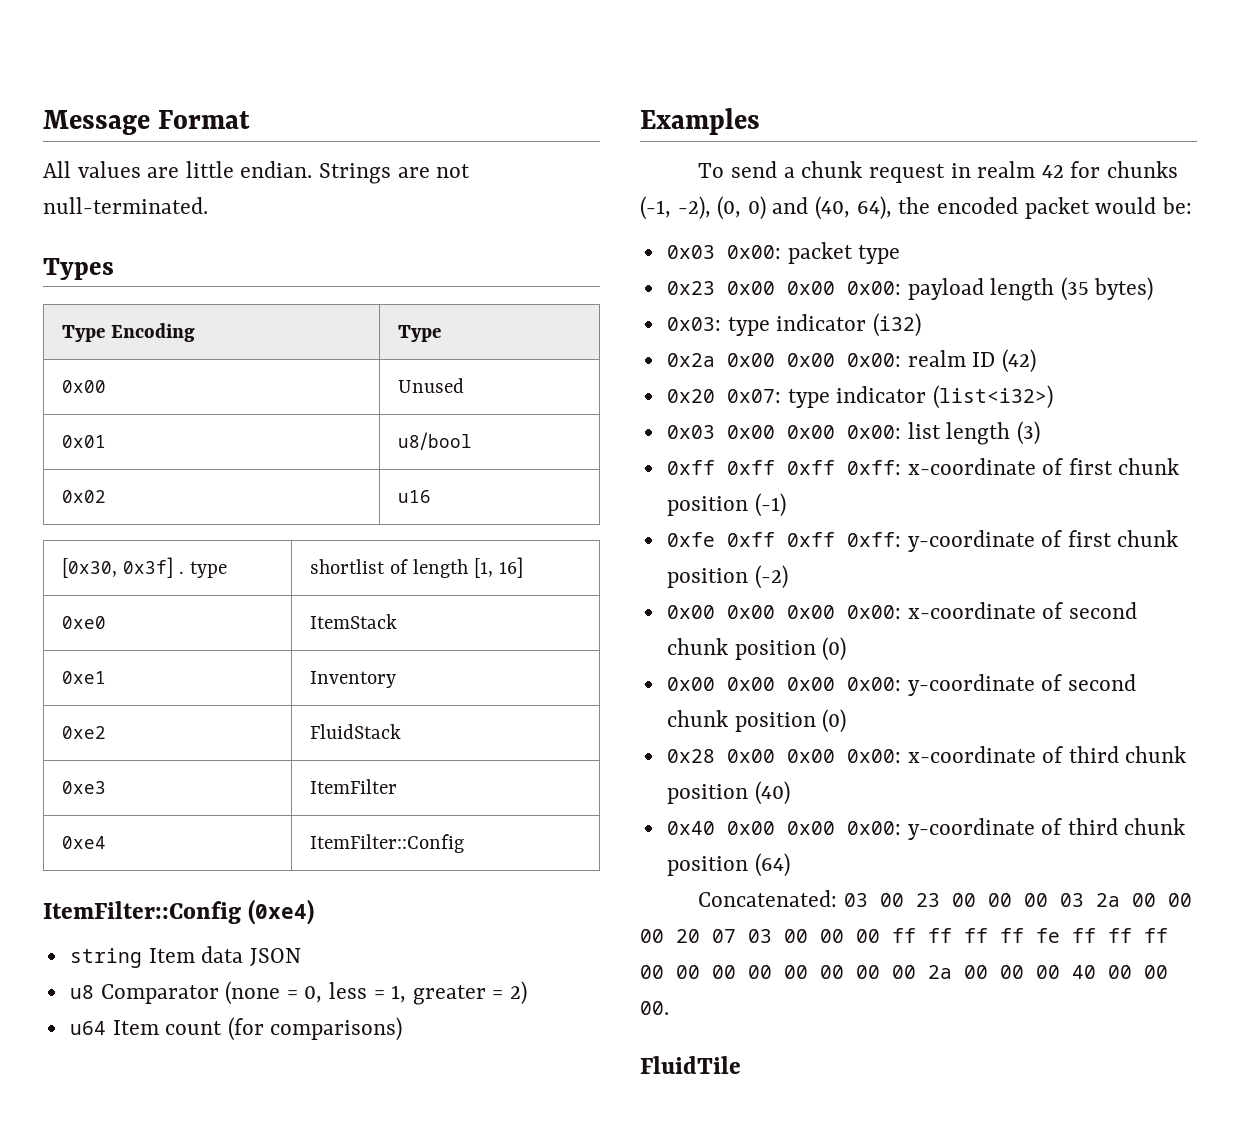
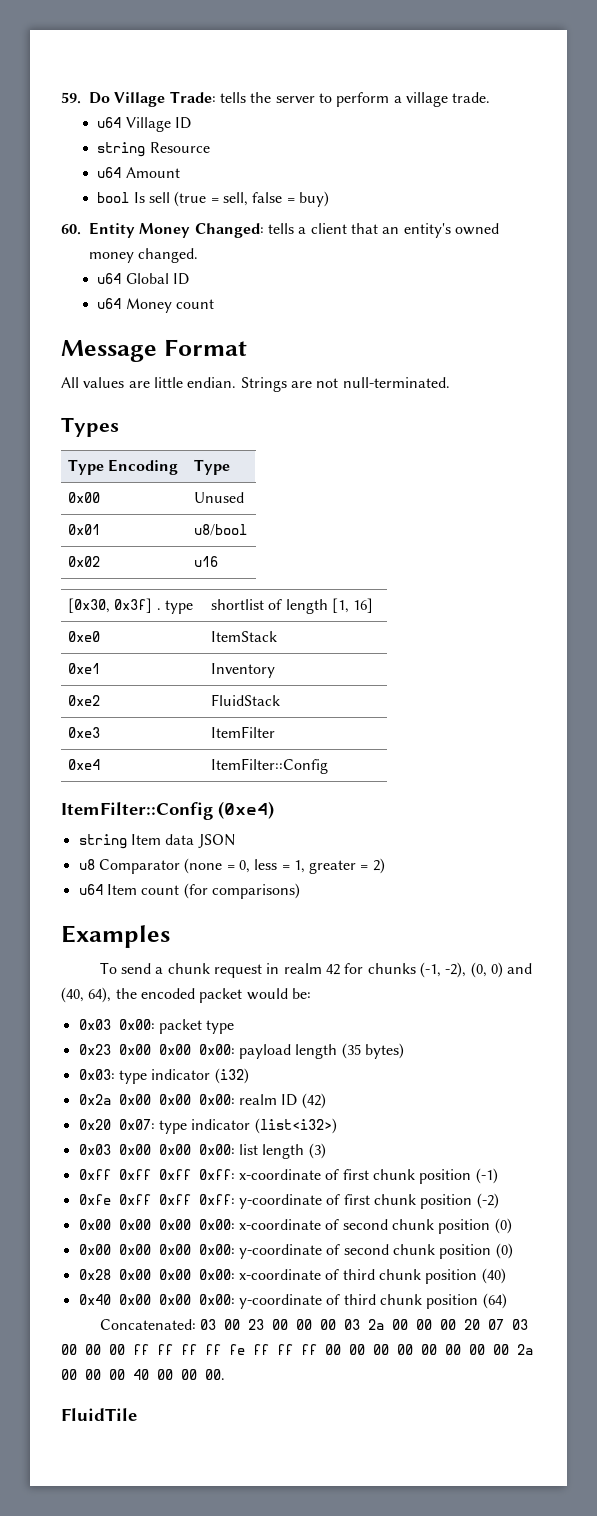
(43, 122) none -> [61,91,491,107] [97,117,192,132] [97,142,210,157] [97,167,180,178] [97,191,329,207] [61,222,499,238] [89,248,199,263] [97,273,190,285] [97,298,215,313] 59. Do Village Trade: tells the server to perform a village trade. // u64 Village ID // string Resource // u64 Amount // bool Is sell (true = sell, false = buy) // 60. Entity Money Changed: tells a client that an entity's owned money changed. // u64 Global ID // u64 Money count //

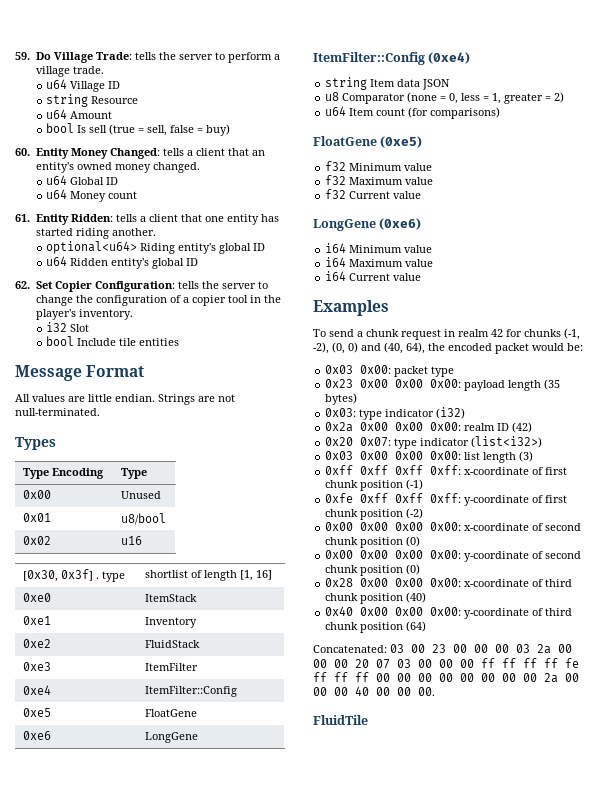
(215, 304) none -> [15,214,279,225] [35,228,156,239] [46,241,266,254] [46,256,199,269] [15,281,268,292] [35,295,281,306] [35,309,133,320] [46,322,90,332] [46,336,180,346] // 61. Entity Ridden: tells a client that one entity has started riding another. // optional<u64> Riding entity's global ID // u64 Ridden entity's global ID // 62. Set Copier Configuration: tells the server to change the configuration of a copier tool in the player's inventory. // i32 Slot // bool Include tile entities
(328, 766) none -> [23,708,52,717] [145,709,198,717] [23,731,52,740] [145,732,199,743] // 0xe5 | FloatGene // 0xe6 | LongGene
(300, 891) none -> [313,136,423,148] [325,161,433,171] [325,175,434,185] [325,189,422,199] [313,218,422,231] [325,243,433,253] [325,257,434,267] [325,271,422,281] // FloatGene (0xe5) // f32 Minimum value // f32 Maximum value // f32 Current value // LongGene (0xe6) // i64 Minimum value // i64 Maximum value // i64 Current value

